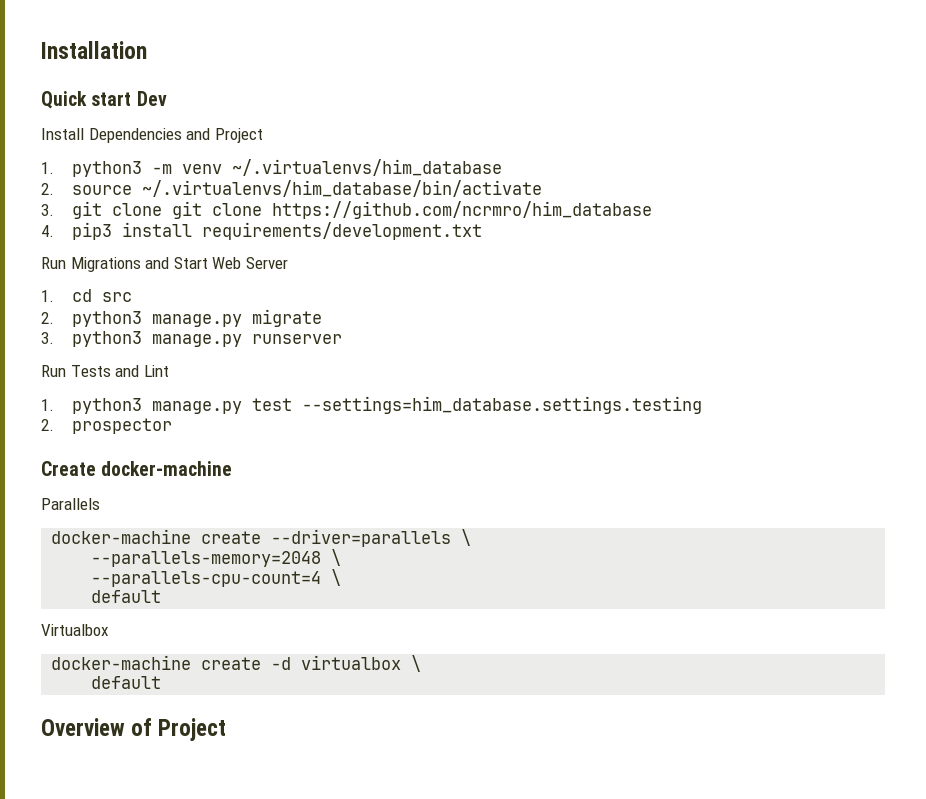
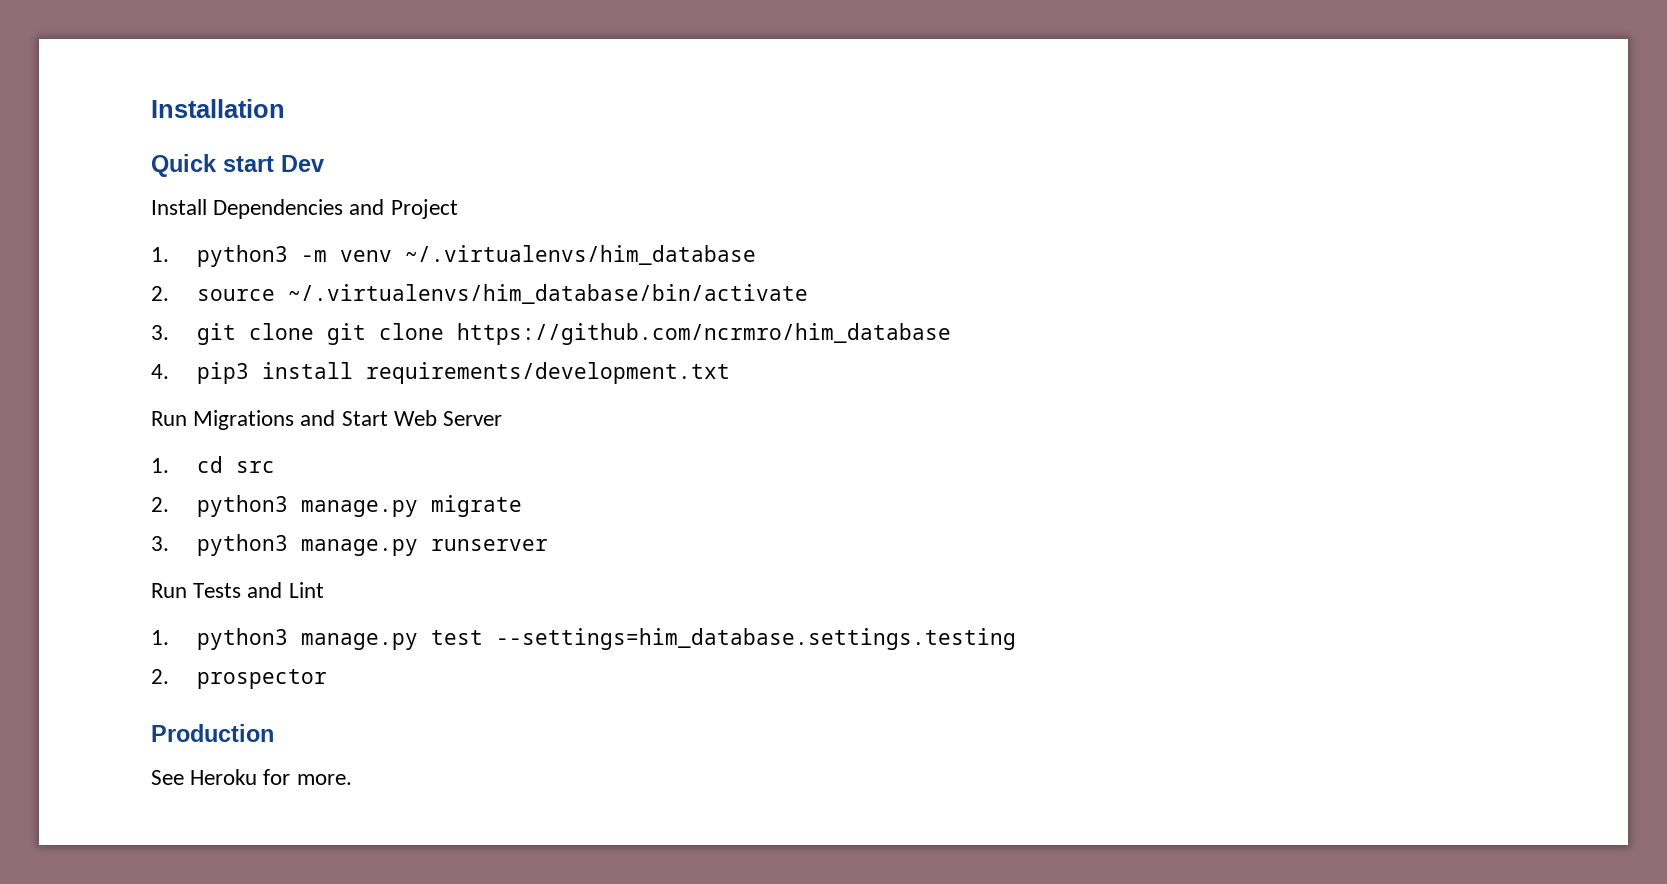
[41,461,233,476] [41,498,100,510] [51,529,472,547] [91,549,342,567] [91,569,342,587] [91,590,162,603] [41,624,108,636] [51,655,422,672] [91,676,162,689] [41,718,227,741] Create docker-machine // Parallels // docker-machine create --driver=parallels \ // --parallels-memory=2048 \ // --parallels-cpu-count=4 \ // default // Virtualbox // docker-machine create -d virtualbox \ // default // Overview of Project -> [151,724,274,742] [151,769,352,785] Production // See Heroku for more.

